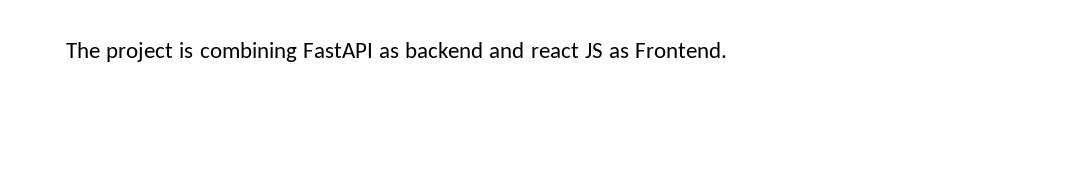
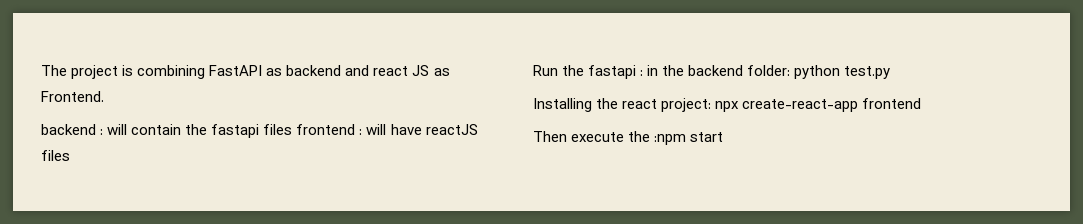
(728, 50) none -> [41,124,478,138] [41,150,70,161] [533,65,891,79] [533,98,922,112] [533,131,724,145] // backend : will contain the fastapi files frontend : will have reactJS files // Run the fastapi : in the backend folder: python test.py // Installing the react project: npx create-react-app frontend // Then execute the :npm start

